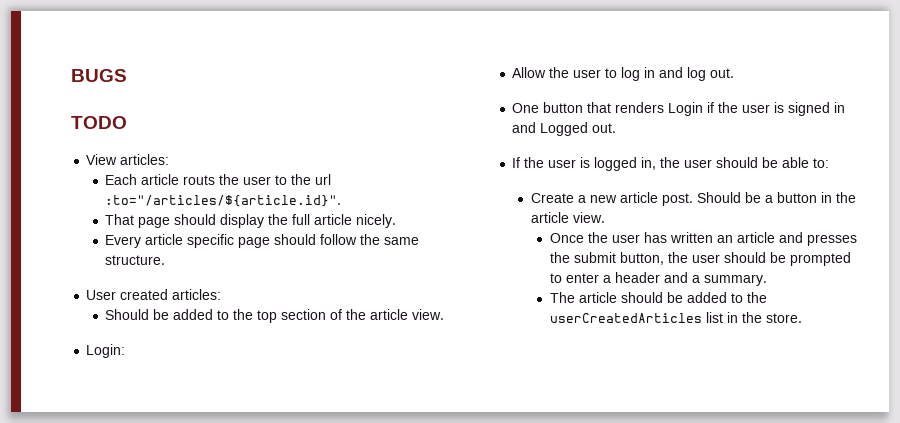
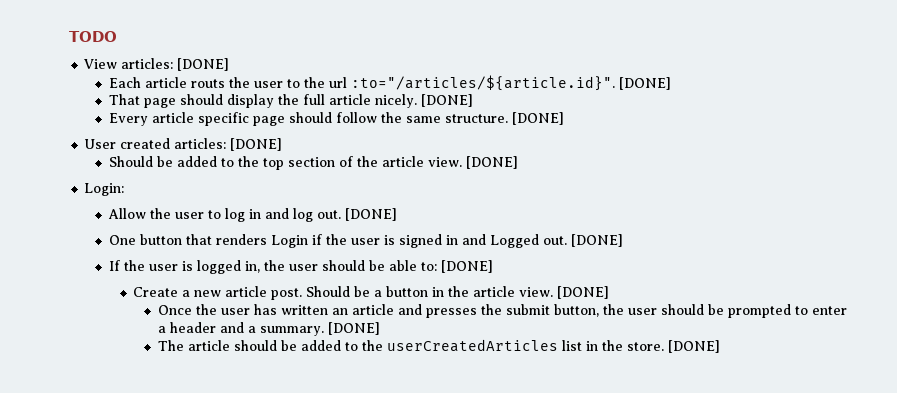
[71,69,127,82] BUGS // -> (69, 36) none
(170, 159) none -> [177,58,230,71] [DONE]
(342, 201) none -> [618,77,671,90] [DONE]
(397, 221) none -> [420,94,473,107] [DONE]
(166, 260) none -> [511,112,564,125] [DONE]
(222, 294) none -> [230,138,283,151] [DONE]
(445, 314) none -> [465,156,518,169] [DONE]
(735, 73) none -> [344,208,397,221] [DONE]
(617, 128) none -> [570,234,623,247] [DONE]
(830, 163) none -> [440,260,493,273] [DONE]
(606, 217) none -> [557,286,610,299] [DONE]
(767, 280) none -> [327,322,380,335] [DONE]
(802, 318) none -> [667,340,720,353] [DONE]

